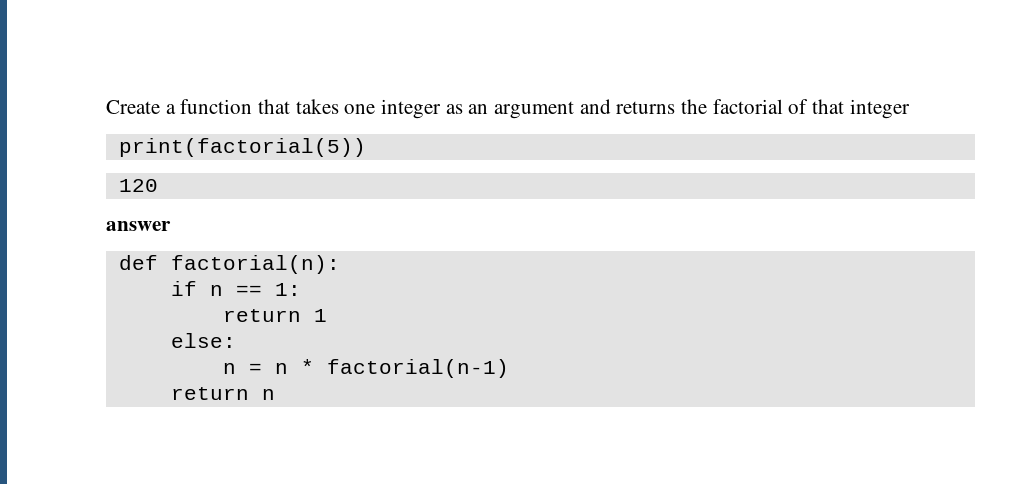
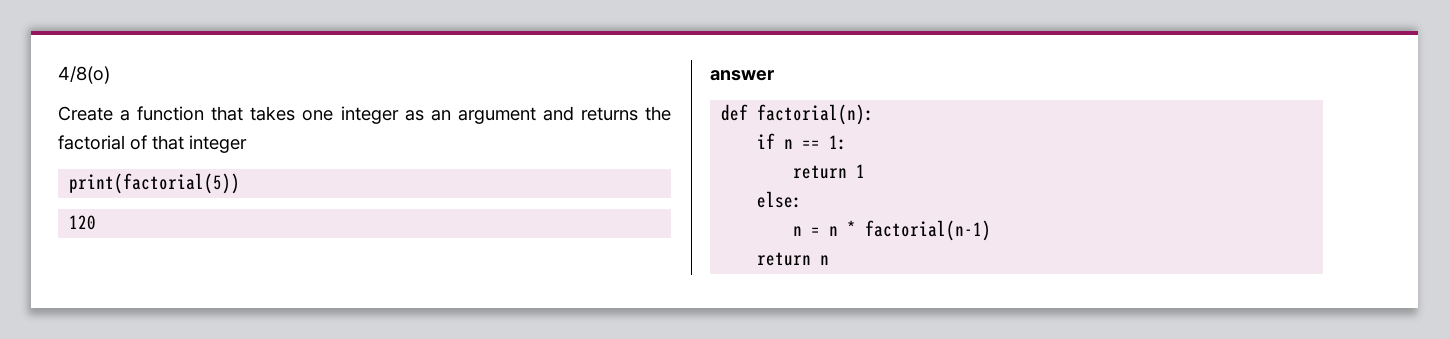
(106, 107) none -> [58,66,110,84] 4/8(o) //

